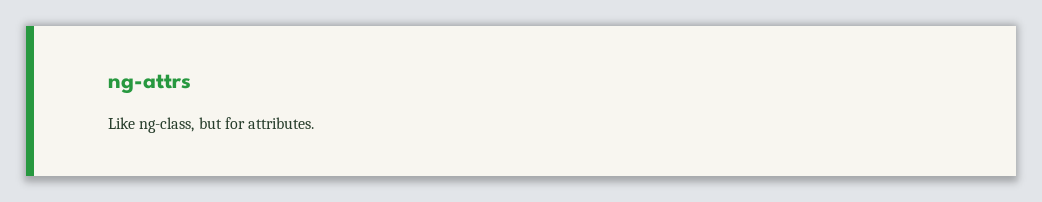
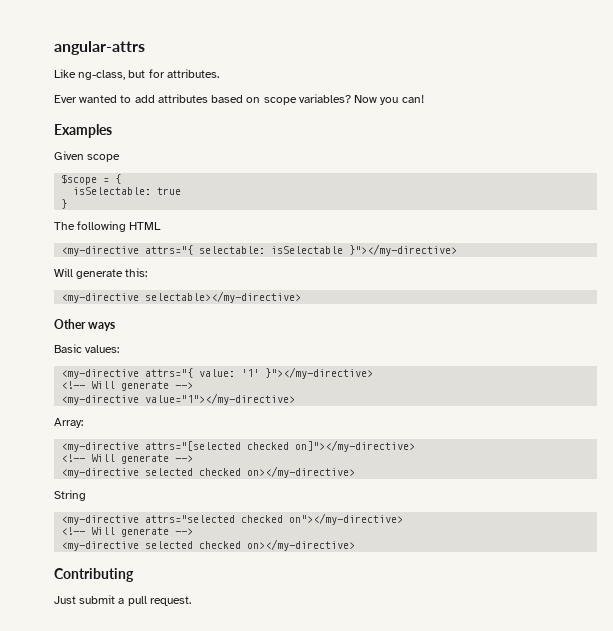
[108,74,191,94] ng-attrs -> [54,41,145,55] angular-attrs
(315, 123) none -> [54,94,424,105] [54,124,112,138] [54,151,121,162] [61,174,122,185] [73,187,182,195] [61,199,68,209] [54,221,162,232] [61,244,458,256] [54,268,148,279] [61,291,302,303] [54,319,116,331] [54,344,120,353] [61,367,374,379] [61,381,194,391] [61,393,296,405] [54,418,83,428] [61,440,416,452] [61,454,194,464] [61,466,356,478] [54,490,86,501] [61,513,404,525] [61,527,194,537] [61,539,356,551] [54,568,134,582] [54,595,191,606] // Ever wanted to add attributes based on scope variables? Now you can! // Examples // Given scope // $scope = { // isSelectable: true // } // The following HTML // <my-directive attrs="{ selectable: isSelectable }"></my-directive> // Will generate this: // <my-directive selectable></my-directive> // Other ways // Basic values: // <my-directive attrs="{ value: '1' }"></my-directive> // <!-- Will generate --> // <my-directive value="1"></my-directive> // Array: // <my-directive attrs="[selected checked on]"></my-directive> // <!-- Will generate --> // <my-directive selected checked on></my-directive> // String // <my-directive attrs="selected checked on"></my-directive> // <!-- Will generate --> // <my-directive selected checked on></my-directive> // Contributing // Just submit a pull request.

